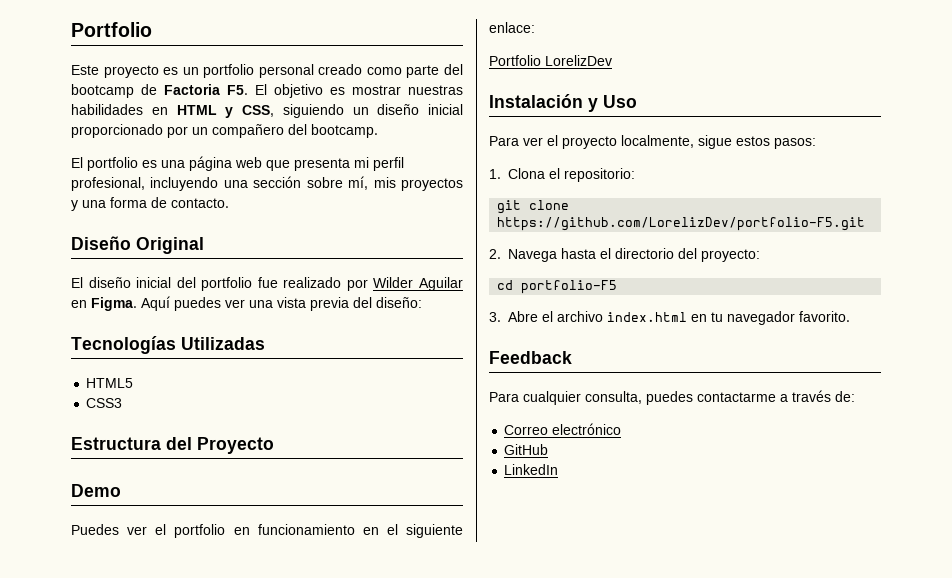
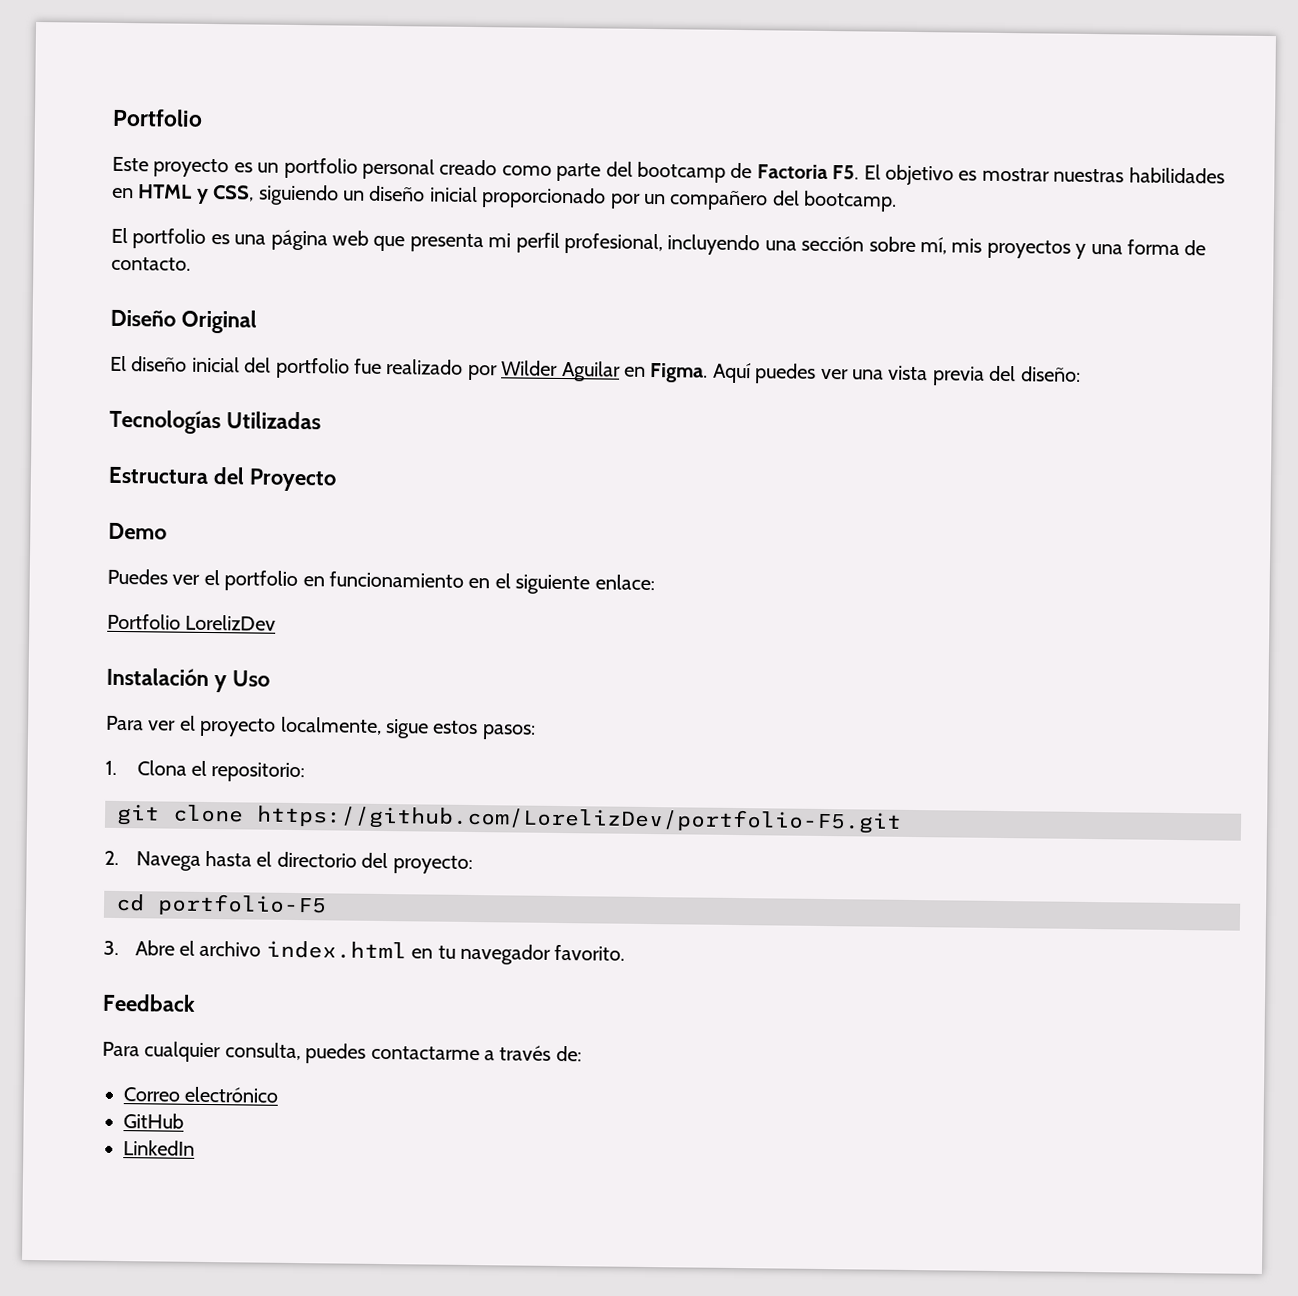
[86,378,134,388] [86,398,123,408] // HTML5 // CSS3 -> (321, 420) none

